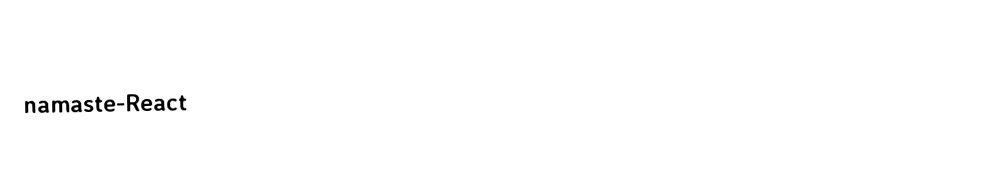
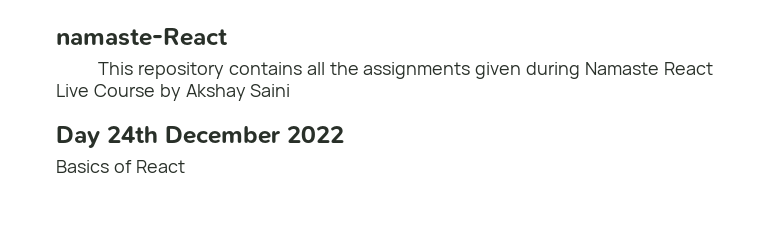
(188, 103) none -> [98,62,713,79] [56,84,291,101] [56,126,344,148] [56,160,185,173] // This repository contains all the assignments given during Namaste React Live Course by Akshay Saini // Day 24th December 2022 // Basics of React

